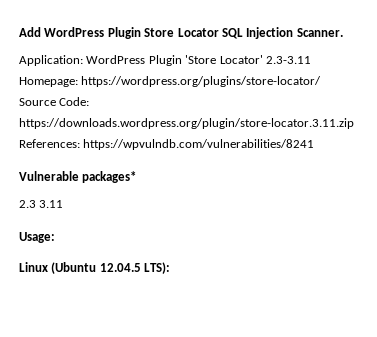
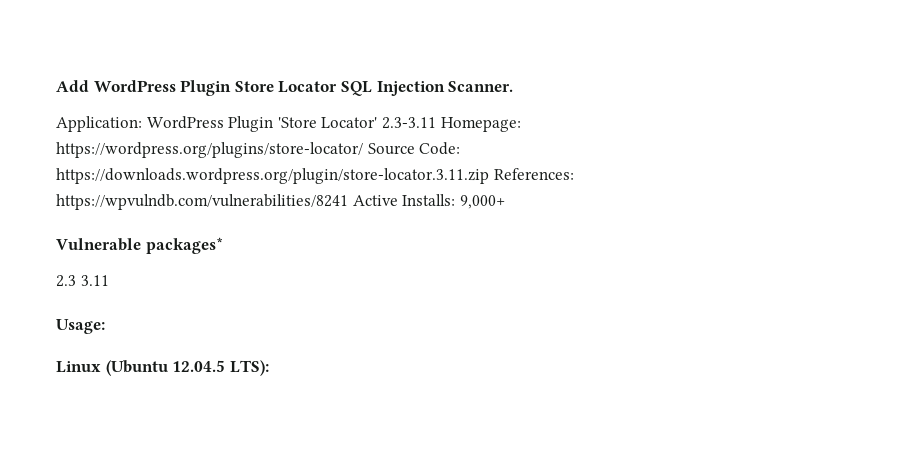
(315, 144) none -> [352,194,505,209] Active Installs: 9,000+

